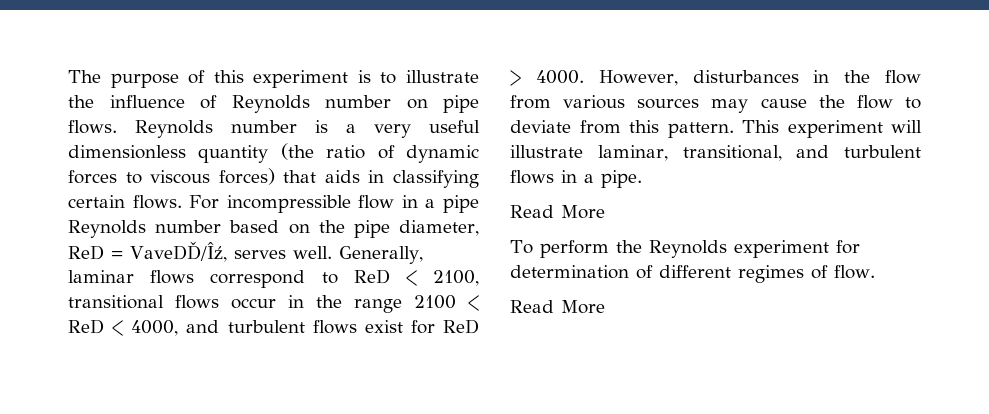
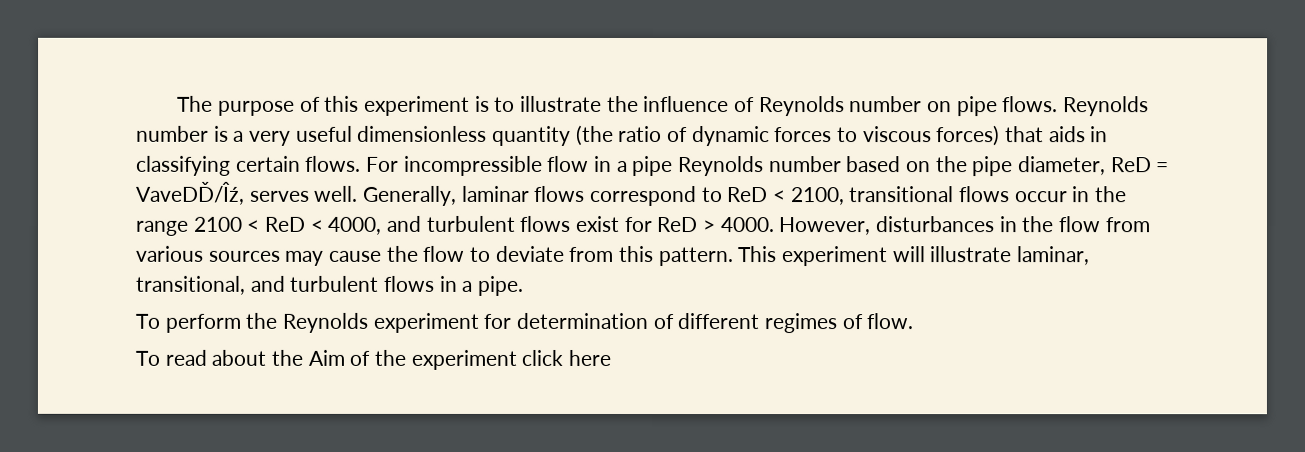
[510,205,605,219] // Read More -> (524, 285) none
[510,300,605,314] Read More -> [135,349,612,370] To read about the Aim of the experiment click here

